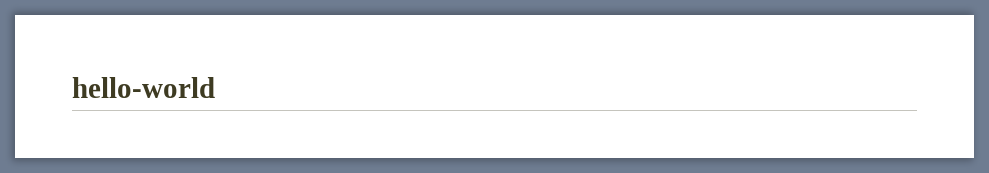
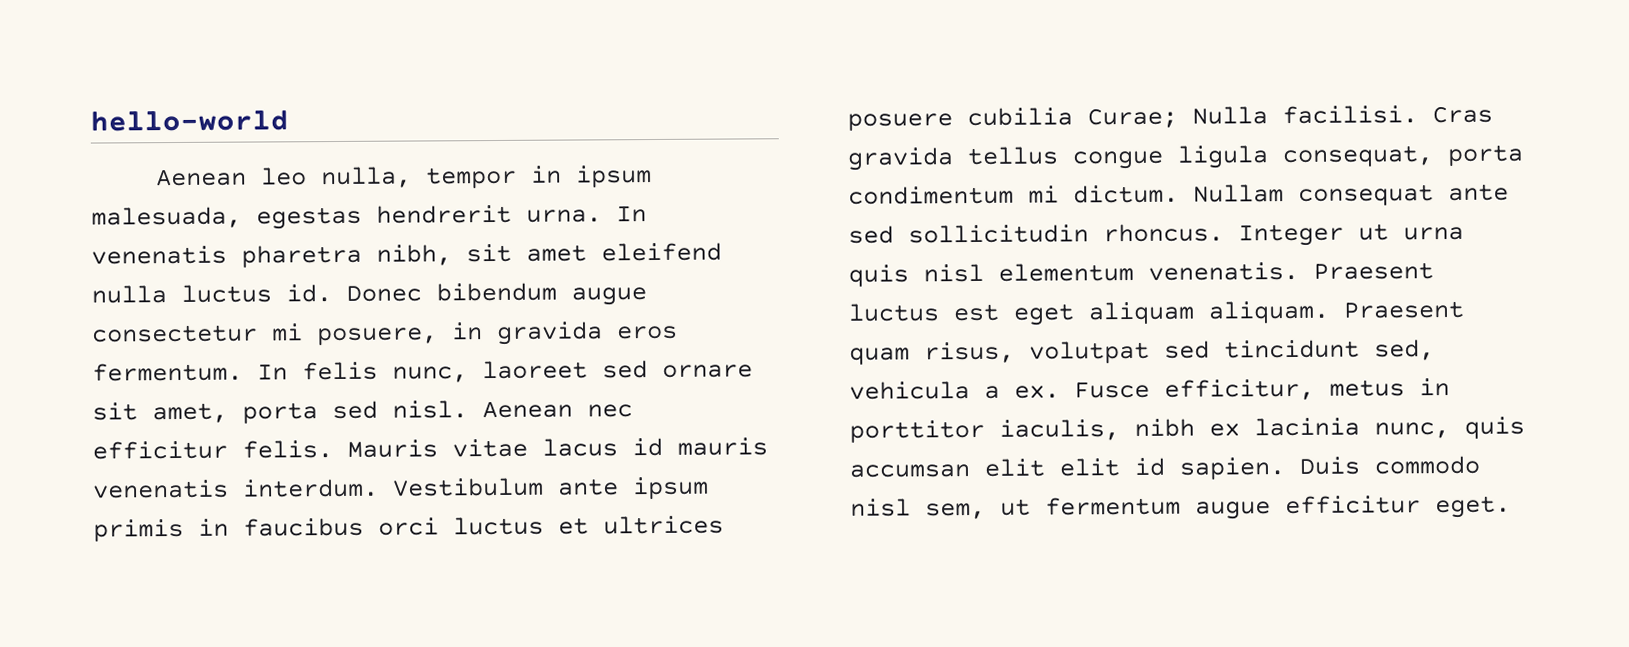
(215, 87) none -> [156,165,653,189] [91,204,647,230] [91,242,722,268] [91,282,647,306] [91,321,678,346] [92,360,753,383] [92,400,633,424] [92,437,768,460] [92,476,709,500] [93,515,724,542] [847,105,1493,131] [847,144,1524,171] [848,183,1509,206] [848,223,1464,247] [848,261,1434,287] [848,300,1464,326] [849,339,1435,365] [849,378,1450,401] [849,416,1525,443] [849,455,1480,480] [850,495,1511,520] // Aenean leo nulla, tempor in ipsum malesuada, egestas hendrerit urna. In venenatis pharetra nibh, sit amet eleifend nulla luctus id. Donec bibendum augue consectetur mi posuere, in gravida eros fermentum. In felis nunc, laoreet sed ornare sit amet, porta sed nisl. Aenean nec efficitur felis. Mauris vitae lacus id mauris venenatis interdum. Vestibulum ante ipsum primis in faucibus orci luctus et ultrices posuere cubilia Curae; Nulla facilisi. Cras gravida tellus congue ligula consequat, porta condimentum mi dictum. Nullam consequat ante sed sollicitudin rhoncus. Integer ut urna quis nisl elementum venenatis. Praesent luctus est eget aliquam aliquam. Praesent quam risus, volutpat sed tincidunt sed, vehicula a ex. Fusce efficitur, metus in porttitor iaculis, nibh ex lacinia nunc, quis accumsan elit elit id sapien. Duis commodo nisl sem, ut fermentum augue efficitur eget.

